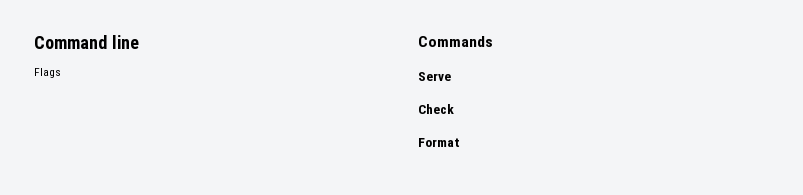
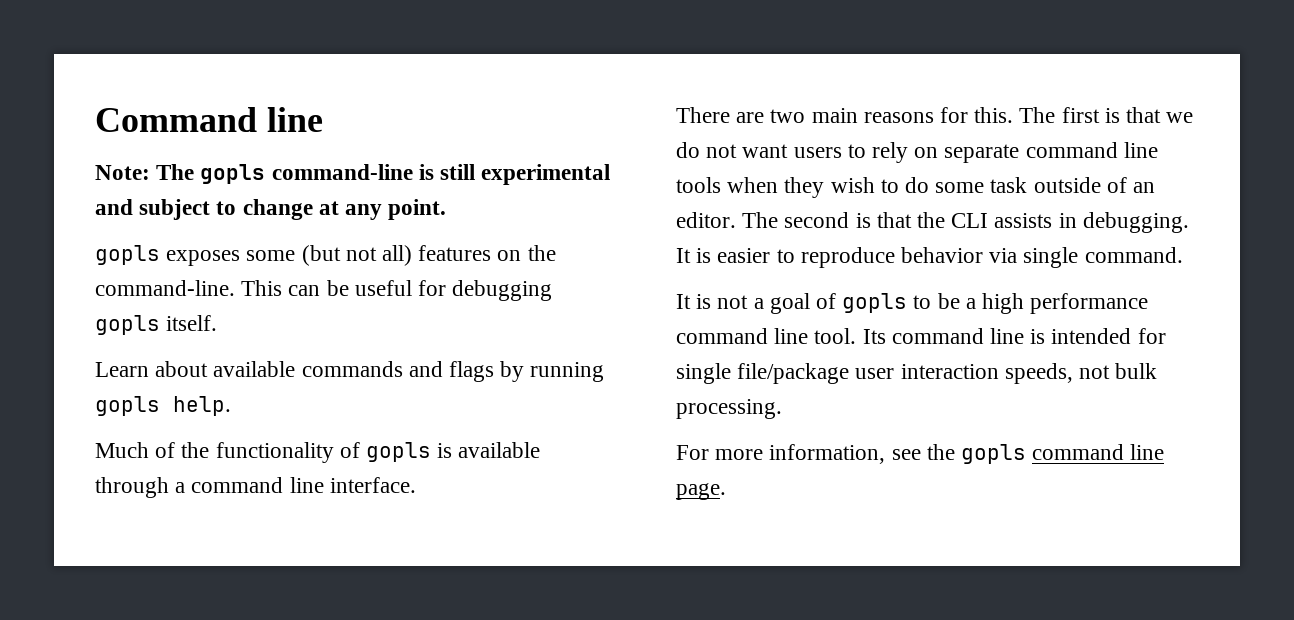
[34,68,61,78] [418,36,493,47] [418,72,451,81] [418,104,454,114] [418,138,460,147] Flags // Commands // Serve // Check // Format -> [95,164,611,185] [95,199,447,220] [95,245,556,266] [95,280,553,301] [95,315,218,335] [95,361,605,382] [95,396,231,416] [95,442,541,463] [95,477,416,498] [676,107,1194,123] [676,142,1158,163] [676,177,1156,198] [676,212,1189,233] [676,247,1183,268] [676,293,1149,314] [676,328,1166,344] [676,363,1158,384] [676,399,782,419] [676,444,1165,464] [676,483,726,500] Note: The gopls command-line is still experimental and subject to change at any point. // gopls exposes some (but not all) features on the command-line. This can be useful for debugging gopls itself. // Learn about available commands and flags by running gopls help. // Much of the functionality of gopls is available through a command line interface. // There are two main reasons for this. The first is that we do not want users to rely on separate command line tools when they wish to do some task outside of an editor. The second is that the CLI assists in debugging. It is easier to reproduce behavior via single command. // It is not a goal of gopls to be a high performance command line tool. Its command line is intended for single file/package user interaction speeds, not bulk processing. // For more information, see the gopls command line page.

